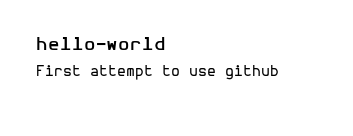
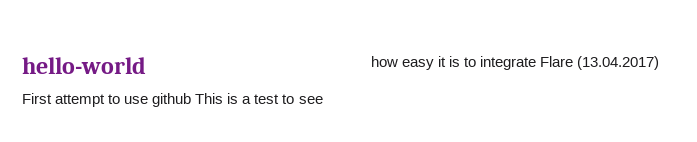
(279, 72) none -> [195,93,323,104] [371,56,660,70] This is a test to see how easy it is to integrate Flare (13.04.2017)

